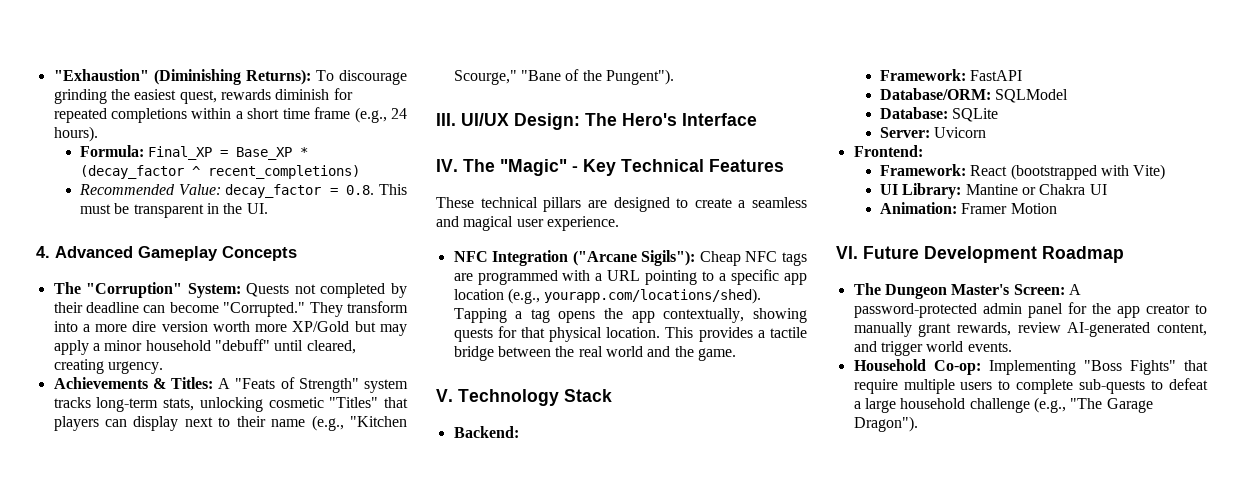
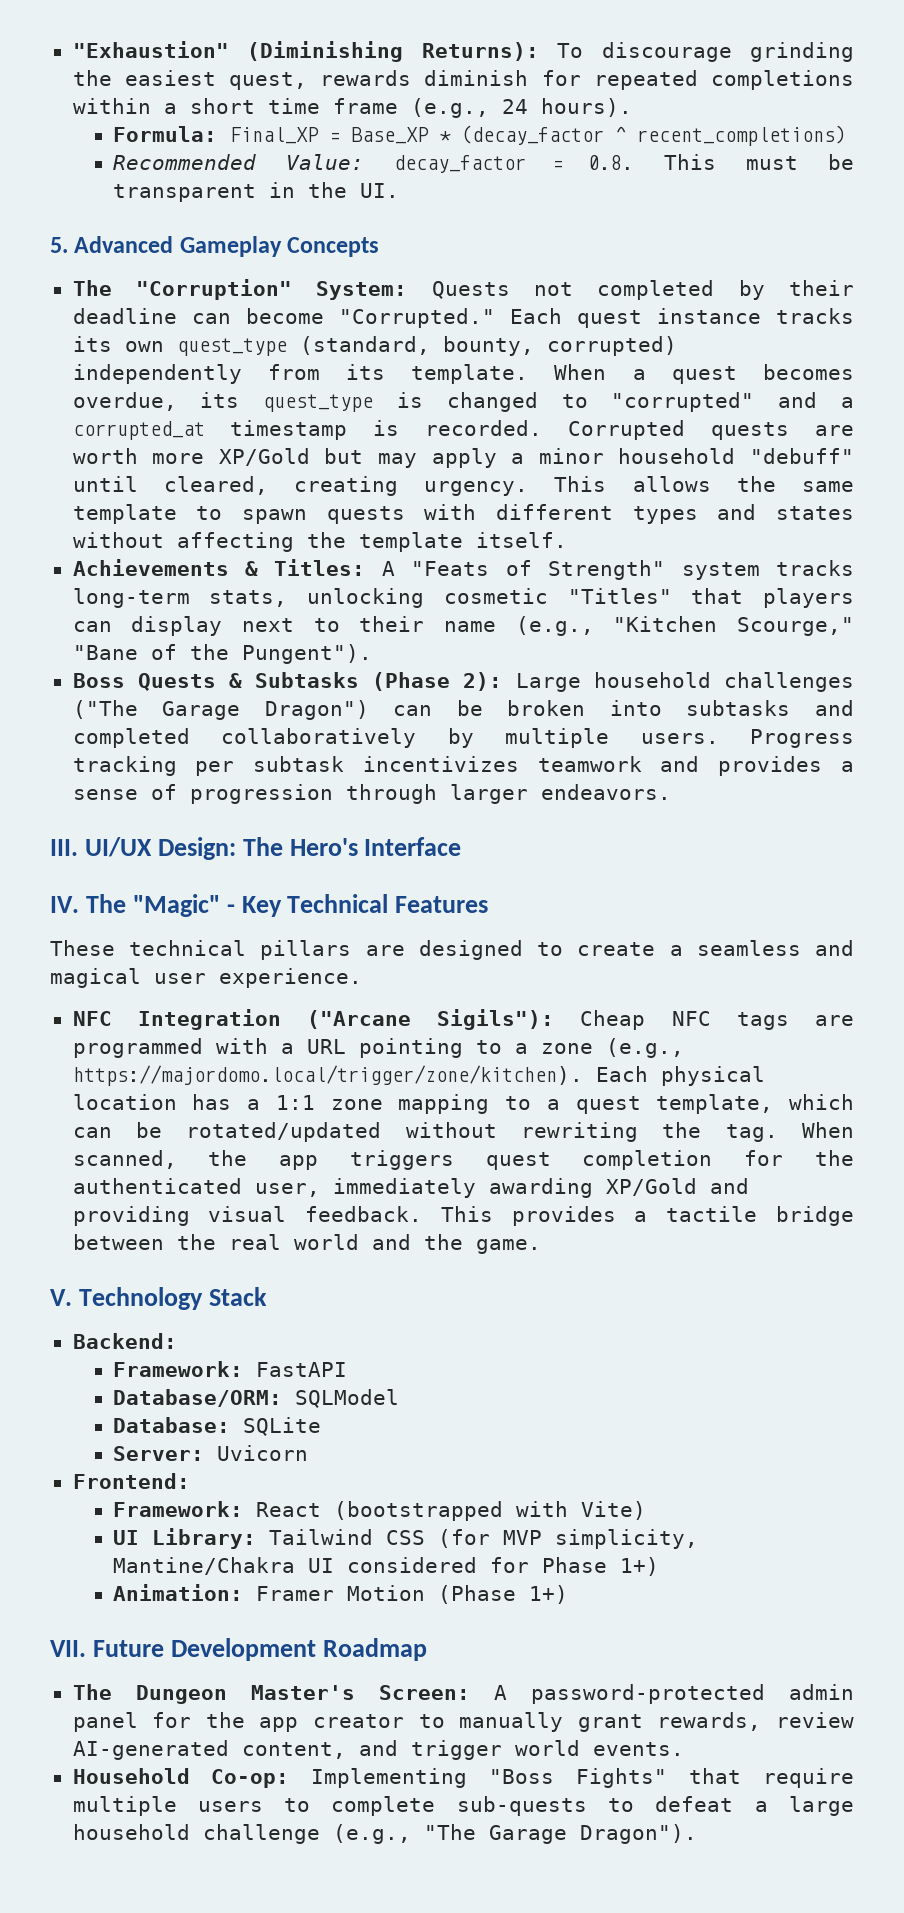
[36,246,50,258] 4. -> [50,237,68,253] 5.
[309,301,408,317] [53,321,208,332] They transform into a more dire version -> [509,308,854,328] [72,336,677,356] [72,364,855,384] [72,392,854,412] [72,420,854,440] Each quest instance tracks its own quest_type (standard, bounty, corrupted) independently from its template. When a quest becomes overdue, its quest_type is changed to "corrupted" and a corrupted_at timestamp is recorded. Corrupted quests are
(163, 367) none -> [554,476,855,492] [72,504,854,524] [72,532,567,552] This allows the same template to spawn quests with different types and states without affecting the template itself.
(674, 77) none -> [72,672,854,692] [72,700,854,720] [72,728,854,748] [72,756,855,776] [72,784,671,804] // Boss Quests & Subtasks (Phase 2): Large household challenges ("The Garage Dragon") can be broken into subtasks and completed collaboratively by multiple users. Progress tracking per subtask incentivizes teamwork and provides a sense of progression through larger endeavors.
[731,269,807,285] [453,288,762,304] [453,308,807,323] [453,326,661,342] specific app location (e.g., yourapp.com/locations/shed). Tapping a tag opens the app contextually, showing quests for that physical location. -> [540,1038,684,1058] [72,1065,765,1086] [72,1094,854,1114] [72,1122,855,1142] [72,1150,855,1170] [72,1178,749,1198] [72,1206,423,1226] zone (e.g., https://majordomo.local/trigger/zone/kitchen). Each physical location has a 1:1 zone mapping to a quest template, which can be rotated/updated without rewriting the tag. When scanned, the app triggers quest completion for the authenticated user, immediately awarding XP/Gold and providing visual feedback.
[965,184,1107,195] Mantine or Chakra UI -> [269,1529,699,1549] [113,1557,660,1576] Tailwind CSS (for MVP simplicity, Mantine/Chakra UI considered for Phase 1+)
[836,246,858,259] // VI. -> [438,1585,569,1604] [50,1640,86,1657] (Phase 1+) // VII.

